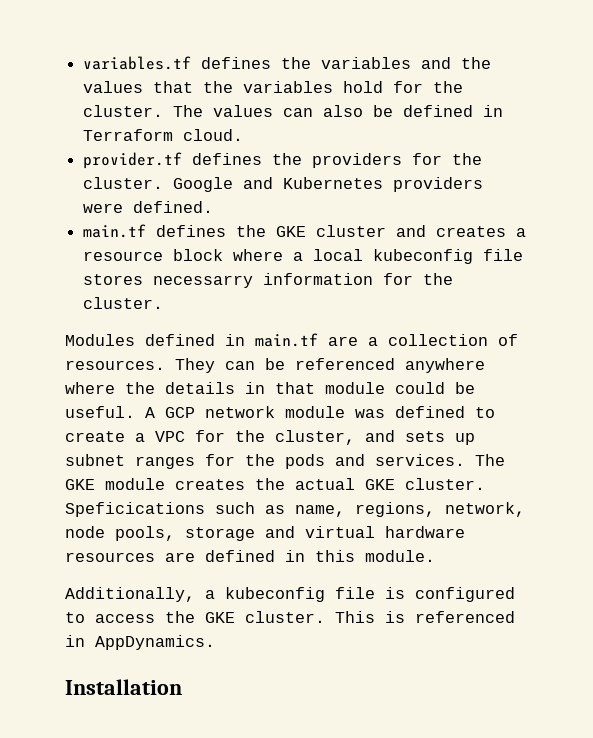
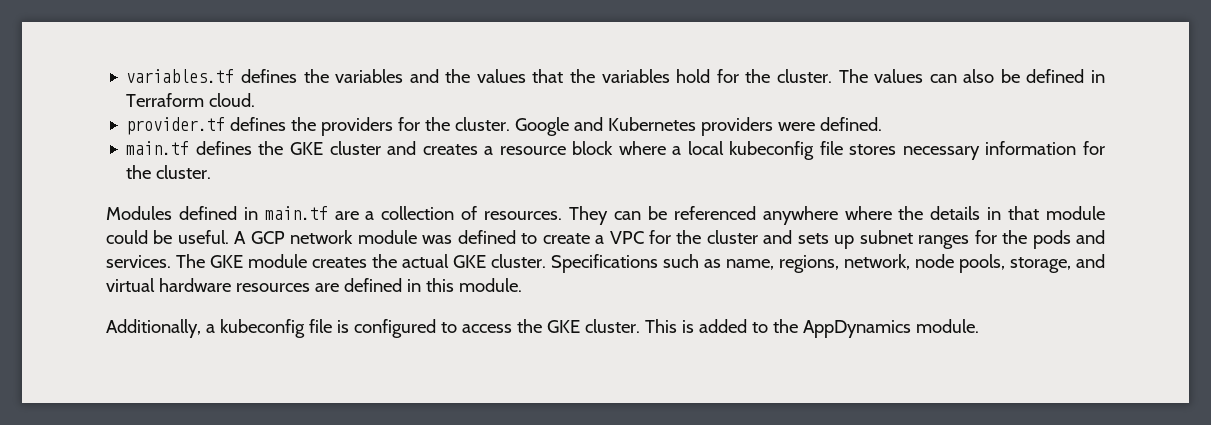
[153,275,254,288] necessarry -> [902,146,980,160] necessary
[275,430,355,445] cluster, -> [706,230,758,244] cluster
[65,502,205,517] Speficications -> [551,254,658,273] Specifications
[185,527,255,541] storage -> [1010,257,1071,273] storage,
[415,611,515,623] [65,635,215,650] [65,679,182,695] referenced in AppDynamics. // Installation -> [698,319,979,338] added to the AppDynamics module.

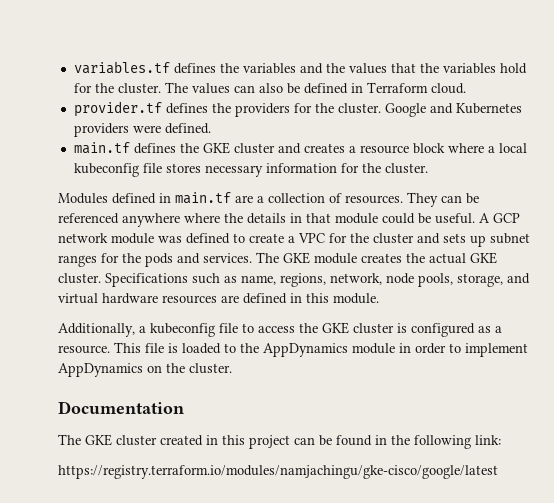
[336,319,436,338] is configured -> (238, 328) none
[584,319,979,338] cluster. This is added to the AppDynamics module. -> [353,323,502,337] [58,342,528,357] [58,363,232,377] [58,401,184,414] [58,434,501,449] [58,465,498,479] cluster is configured as a resource. This file is loaded to the AppDynamics module in order to implement AppDynamics on the cluster. // Documentation // The GKE cluster created in this project can be found in the following link: // https://registry.terraform.io/modules/namjachingu/gke-cisco/google/latest

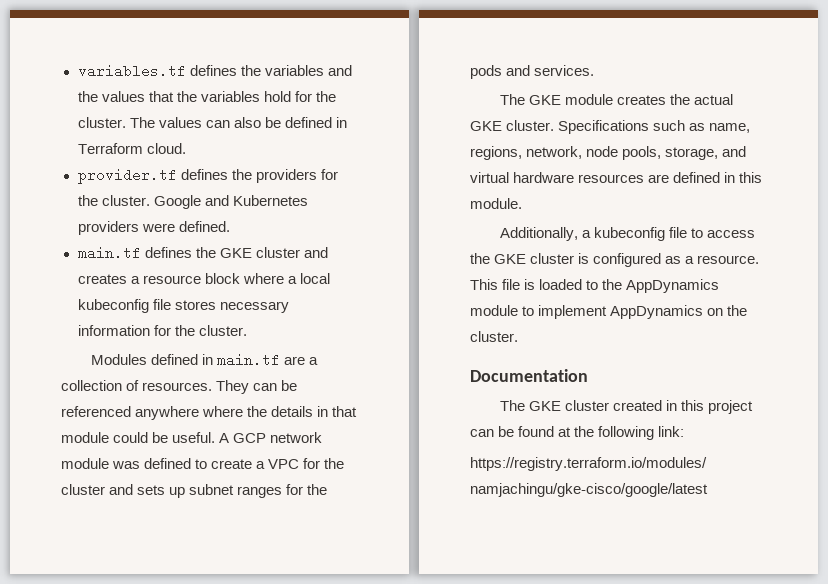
(252, 258) none -> (595, 70) //
[399,343,446,354] in order -> (518, 310) none
[375,435,387,445] in -> [558,427,572,437] at

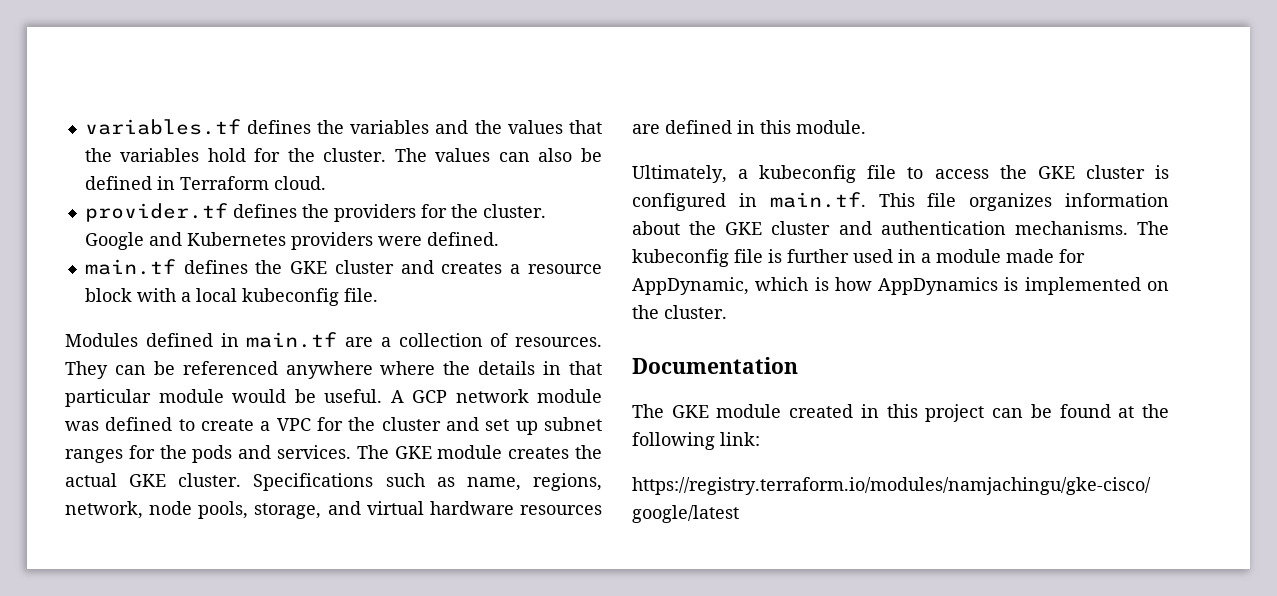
[242,273,284,284] where -> [136,288,176,302] with
[152,299,289,313] [77,325,247,336] file stores necessary information for the cluster. -> [343,288,378,302] file.
[61,432,149,443] module could -> [65,389,286,407] particular module would
[137,485,166,495] sets -> [485,419,510,431] set
(595, 70) // -> (351, 452) none
[499,227,578,241] Additionally, -> [632,165,727,183] Ultimately,
[665,255,760,264] [470,279,720,293] [470,305,704,319] as a resource. This file is loaded to the AppDynamics module to implement AppDynamics -> [738,192,1169,211] [632,221,1169,235] [632,249,1085,267] [632,277,1141,295] in main.tf. This file organizes information about the GKE cluster and authentication mechanisms. The kubeconfig file is further used in a module made for AppDynamic, which is how AppDynamics is implemented
[564,400,609,411] cluster -> [716,404,782,418] module

